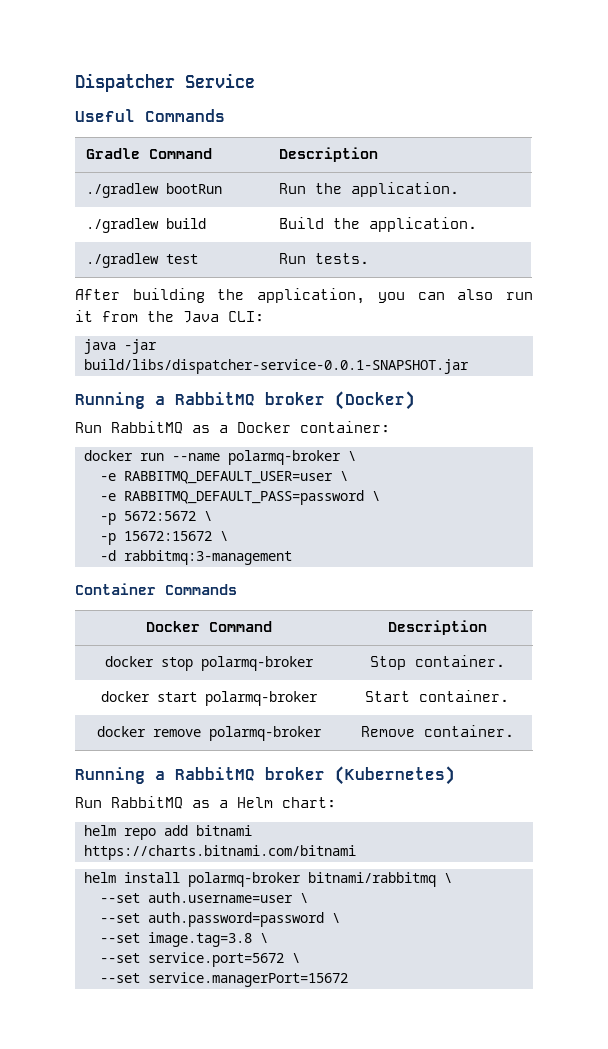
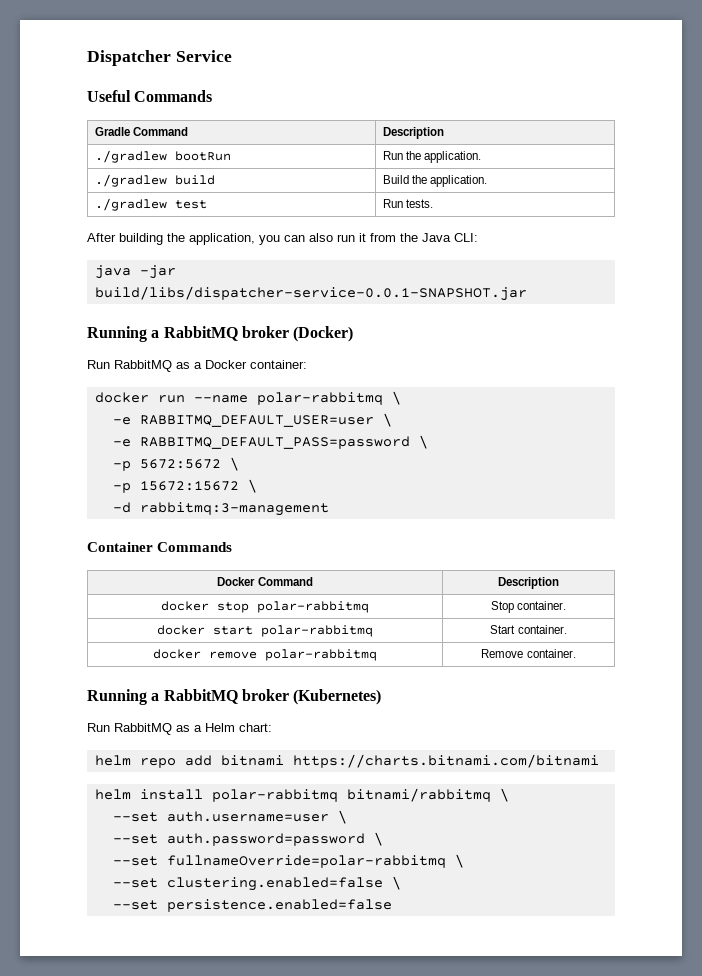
[227,450,341,465] polarmq-broker -> [256,392,383,405] polar-rabbitmq
[200,656,314,671] polarmq-broker -> [257,601,369,613] polar-rabbitmq
[204,691,318,706] polarmq-broker -> [261,625,373,637] polar-rabbitmq
[208,726,322,741] polarmq-broker -> [265,649,377,661] polar-rabbitmq
[187,872,301,887] polarmq-broker -> [211,789,338,802] polar-rabbitmq
[147,932,268,947] [99,952,300,967] [99,972,348,987] image.tag=3.8 \ // --set service.port=5672 \ // --set service.managerPort=15672 -> [166,854,464,868] [112,876,401,891] [112,899,392,912] fullnameOverride=polar-rabbitmq \ // --set clustering.enabled=false \ // --set persistence.enabled=false

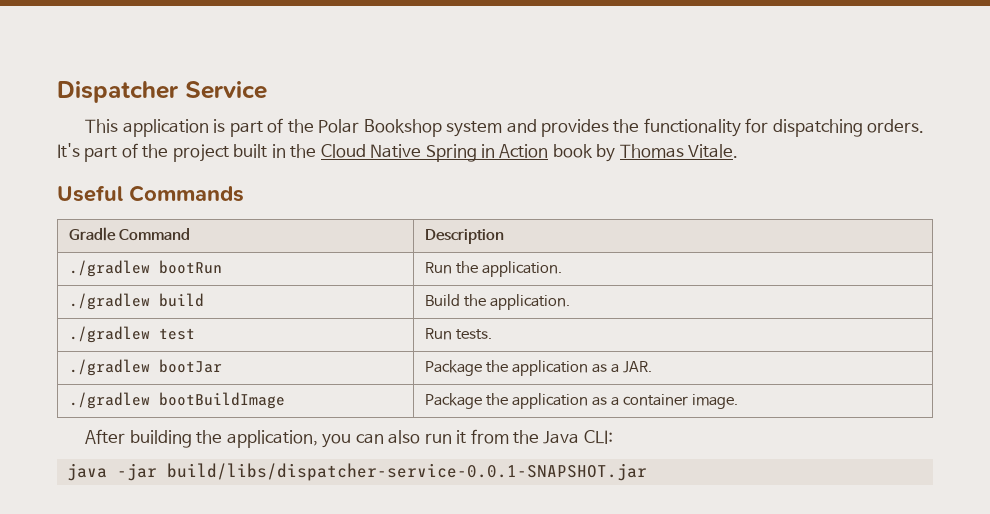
(232, 56) none -> [85,118,925,137] [57,143,739,162] // This application is part of the Polar Bookshop system and provides the functionality for dispatching orders. It's part of the project built in the Cloud Native Spring in Action book by Thomas Vitale.
(434, 203) none -> [68,359,222,376] [424,360,653,376] [68,392,285,409] [424,393,739,409] // ./gradlew bootJar | Package the application as a JAR. // ./gradlew bootBuildImage | Package the application as a container image.
[87,326,354,342] [87,360,307,372] [94,391,401,405] [112,413,392,427] [112,435,428,449] [112,457,239,471] [112,479,257,493] [112,502,329,516] [87,542,233,552] [217,577,313,586] [498,577,559,589] [161,601,369,613] [490,601,567,613] [157,625,373,637] [490,625,567,634] [153,649,377,661] [481,649,576,658] [87,689,382,705] [87,723,272,735] [94,754,599,768] [94,788,509,802] [112,810,347,824] [112,832,383,846] [112,854,464,868] [112,876,401,891] [112,899,392,912] // Running a RabbitMQ broker (Docker) // Run RabbitMQ as a Docker container: // docker run --name polar-rabbitmq \ // -e RABBITMQ_DEFAULT_USER=user \ // -e RABBITMQ_DEFAULT_PASS=password \ // -p 5672:5672 \ // -p 15672:15672 \ // -d rabbitmq:3-management // Container Commands // Docker Command | Description // docker stop polar-rabbitmq | Stop container. // docker start polar-rabbitmq | Start container. // docker remove polar-rabbitmq | Remove container. // Running a RabbitMQ broker (Kubernetes) // Run RabbitMQ as a Helm chart: // helm repo add bitnami https://charts.bitnami.com/bitnami // helm install polar-rabbitmq bitnami/rabbitmq \ // --set auth.username=user \ // --set auth.password=password \ // --set fullnameOverride=polar-rabbitmq \ // --set clustering.enabled=false \ // --set persistence.enabled=false -> (647, 472) none

